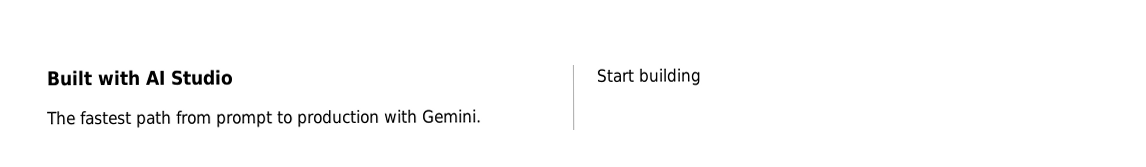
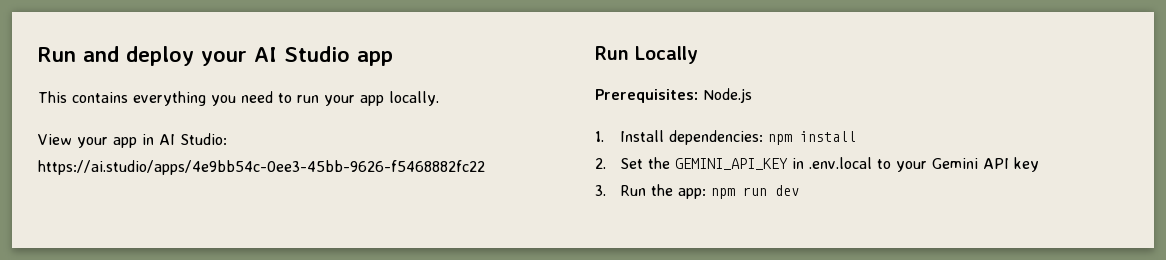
[46,69,234,87] [46,109,482,128] [596,68,702,86] Built with AI Studio // The fastest path from prompt to production with Gemini. // Start building -> [38,46,393,66] [38,91,439,106] [38,133,227,148] [38,160,485,175] [595,46,698,64] [595,88,752,103] [595,130,856,145] [595,157,1039,172] [595,184,799,199] Run and deploy your AI Studio app // This contains everything you need to run your app locally. // View your app in AI Studio: https://ai.studio/apps/4e9bb54c-0ee3-45bb-9626-f5468882fc22 // Run Locally // Prerequisites: Node.js // 1. Install dependencies: npm install // 2. Set the GEMINI_API_KEY in .env.local to your Gemini API key // 3. Run the app: npm run dev

